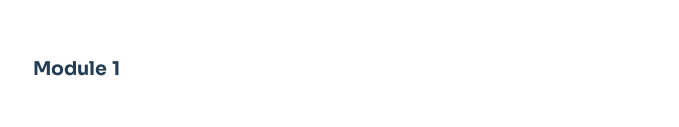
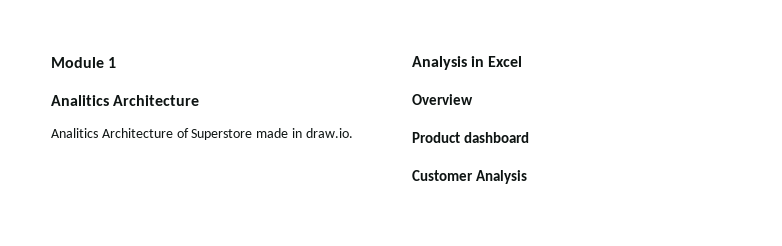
(121, 68) none -> [51,95,200,106] [51,128,353,140] [412,56,523,70] [412,94,473,105] [412,132,529,143] [412,170,527,184] // Analitics Architecture // Analitics Architecture of Superstore made in draw.io. // Analysis in Excel // Overview // Product dashboard // Customer Analysis

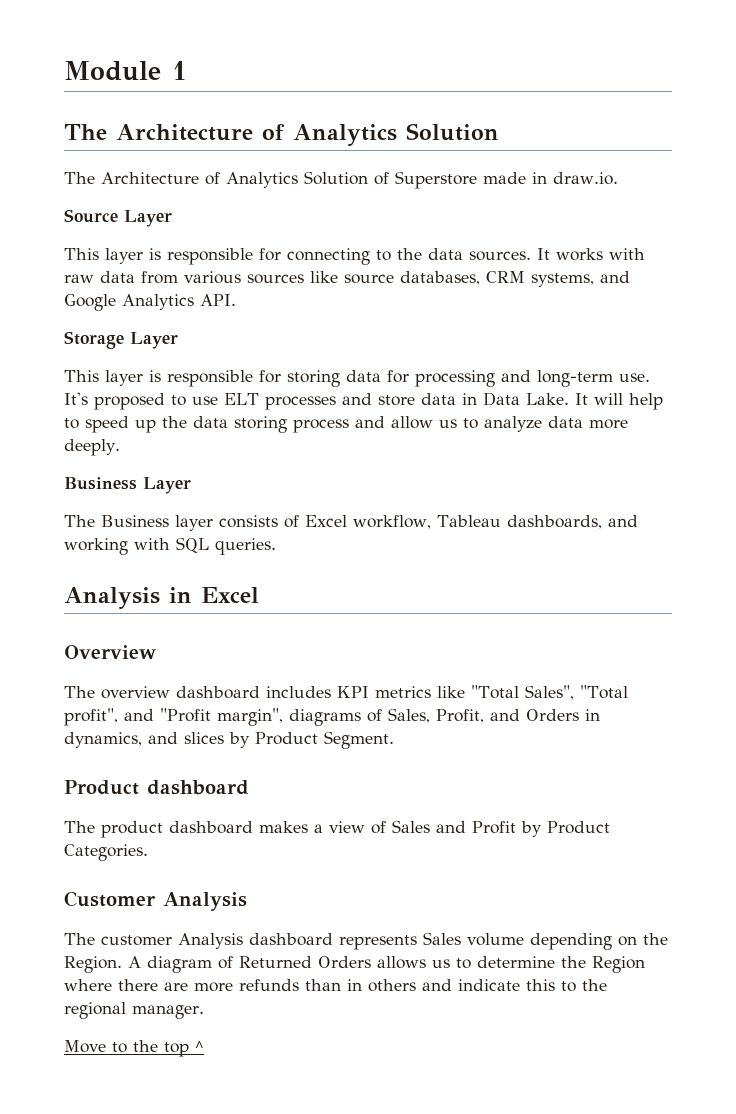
[51,95,200,106] [51,128,353,140] [412,56,523,70] [412,94,473,105] [412,132,529,143] [412,170,527,184] Analitics Architecture // Analitics Architecture of Superstore made in draw.io. // Analysis in Excel // Overview // Product dashboard // Customer Analysis -> [64,123,499,146] [64,171,618,189] [64,209,172,227] [64,248,645,265] [64,271,630,287] [64,294,236,311] [64,331,178,349] [64,370,650,387] [64,392,663,410] [64,416,628,433] [64,439,120,456] [64,477,191,494] [64,515,638,531] [64,537,276,555] [64,587,259,609] [64,645,156,659] [64,685,628,700] [64,708,600,726] [64,731,394,749] [64,780,249,795] [64,820,610,838] [64,844,148,861] [64,891,247,911] [64,932,668,950] [64,956,645,973] [64,979,607,992] [64,1002,204,1019] [64,1040,204,1057] The Architecture of Analytics Solution // The Architecture of Analytics Solution of Superstore made in draw.io. // Source Layer // This layer is responsible for connecting to the data sources. It works with raw data from various sources like source databases, CRM systems, and Google Analytics API. // Storage Layer // This layer is responsible for storing data for processing and long-term use. It's proposed to use ELT processes and store data in Data Lake. It will help to speed up the data storing process and allow us to analyze data more deeply. // Business Layer // The Business layer consists of Excel workflow, Tableau dashboards, and working with SQL queries. // Analysis in Excel // Overview // The overview dashboard includes KPI metrics like "Total Sales", "Total profit", and "Profit margin", diagrams of Sales, Profit, and Orders in dynamics, and slices by Product Segment. // Product dashboard // The product dashboard makes a view of Sales and Profit by Product Categories. // Customer Analysis // The customer Analysis dashboard represents Sales volume depending on the Region. A diagram of Returned Orders allows us to determine the Region where there are more refunds than in others and indicate this to the regional manager. // Move to the top ^

